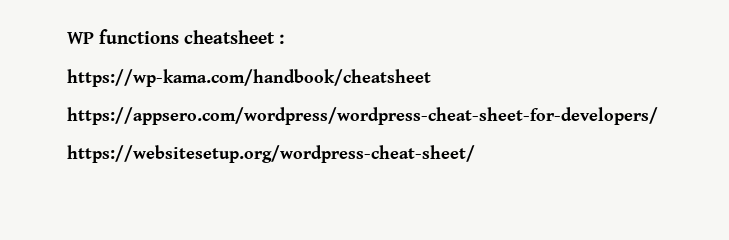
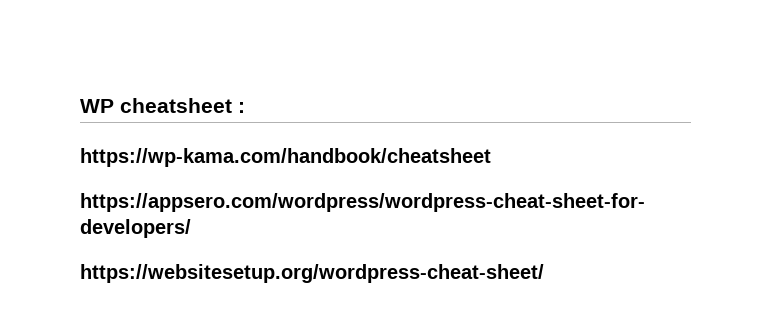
[99,29,179,44] functions -> (114, 106) none

